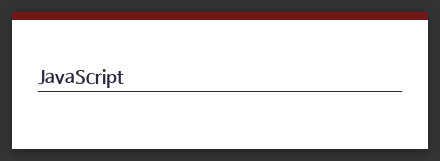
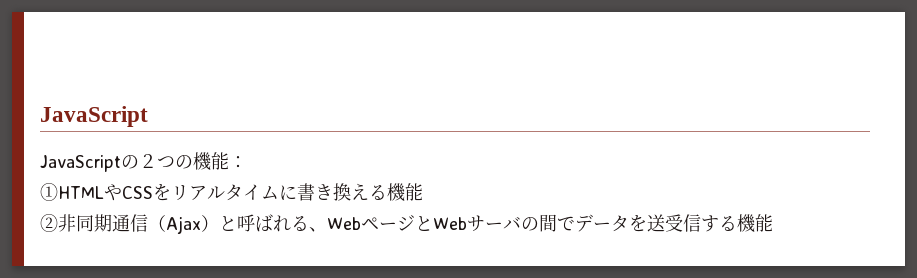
[38,69,124,88] JavaScript -> [40,106,148,127] [40,152,247,172] [40,183,423,202] [40,214,773,234] JavaScript // JavaScriptの２つの機能： // ①HTMLやCSSをリアルタイムに書き換える機能 // ②非同期通信（Ajax）と呼ばれる、WebページとWebサーバの間でデータを送受信する機能

